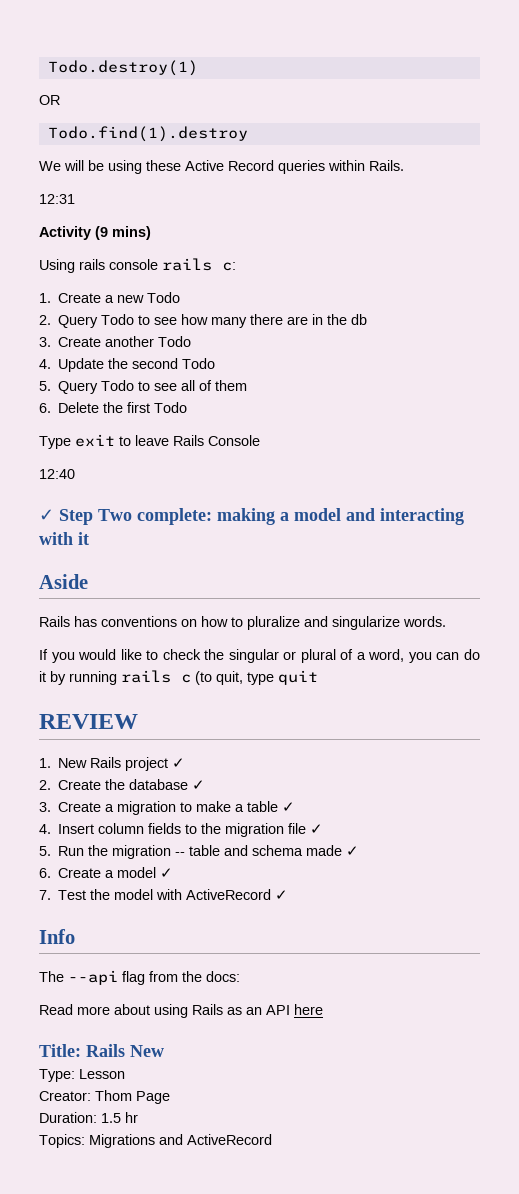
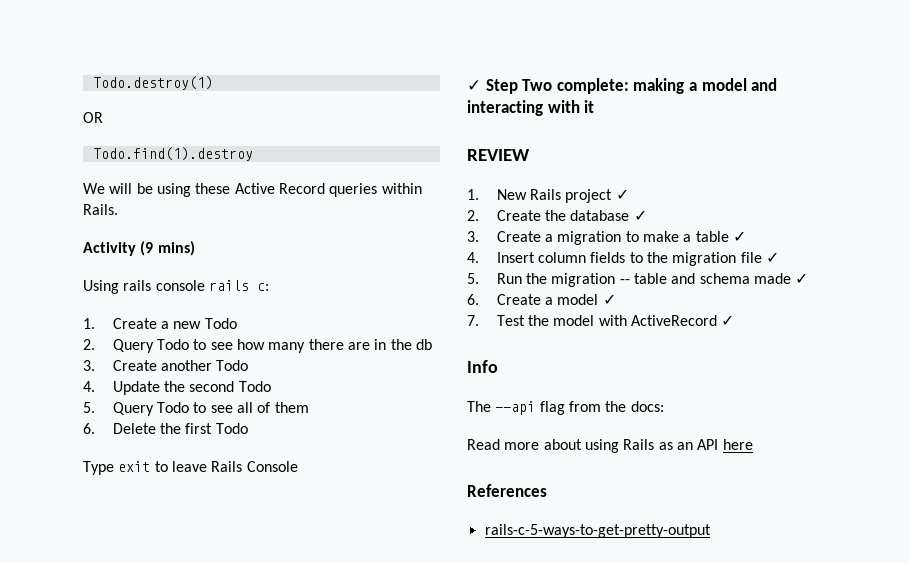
[39,194,75,204] // 12:31 -> (118, 209) none
[39,469,75,479] // 12:40 -> (298, 466) none
[39,574,88,589] [39,616,446,630] [39,649,481,663] [39,670,318,685] // Aside // Rails has conventions on how to pluralize and singularize words. // If you would like to check the singular or plural of a word, you can do it by running rails c (to quit, type quit -> (595, 106) none
[39,1044,164,1057] [39,1069,125,1082] [39,1090,170,1104] [39,1112,138,1123] [39,1134,272,1148] Title: Rails New // Type: Lesson // Creator: Thom Page // Duration: 1.5 hr // Topics: Migrations and ActiveRecord -> [467,484,547,497] [484,524,711,538] References // rails-c-5-ways-to-get-pretty-output

